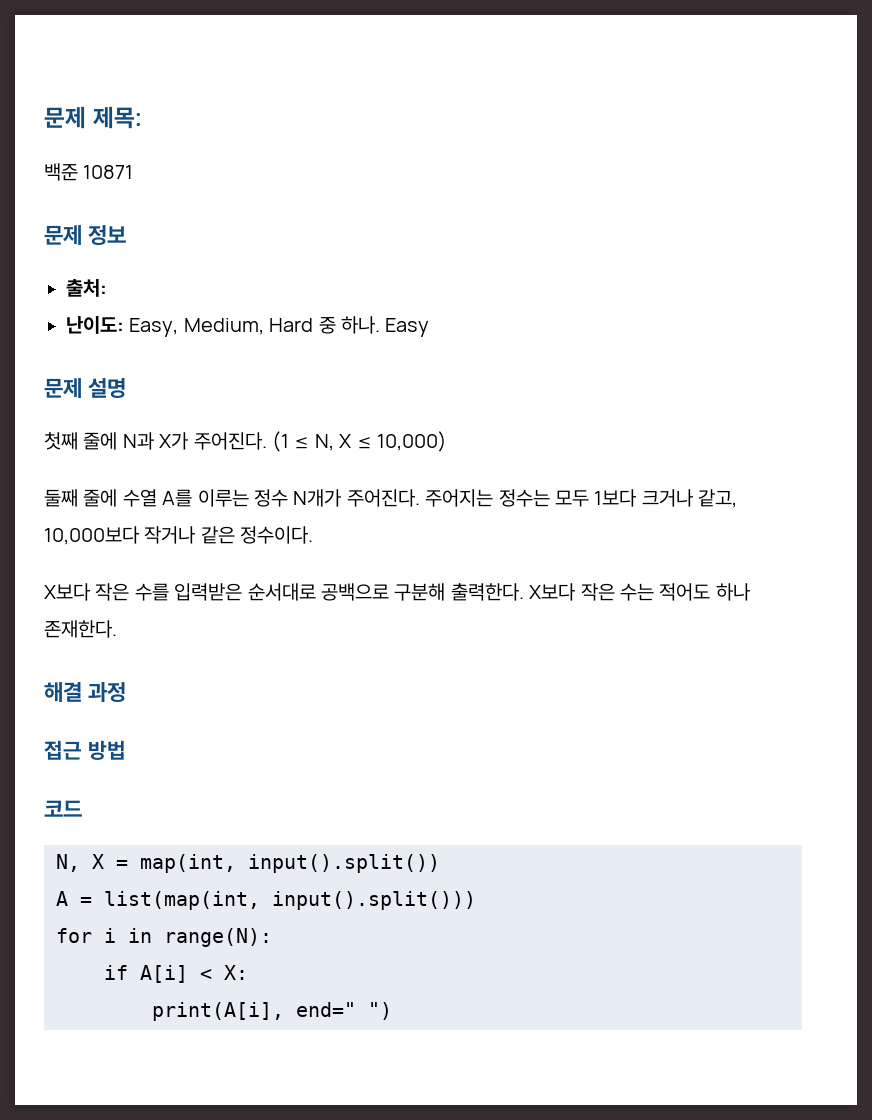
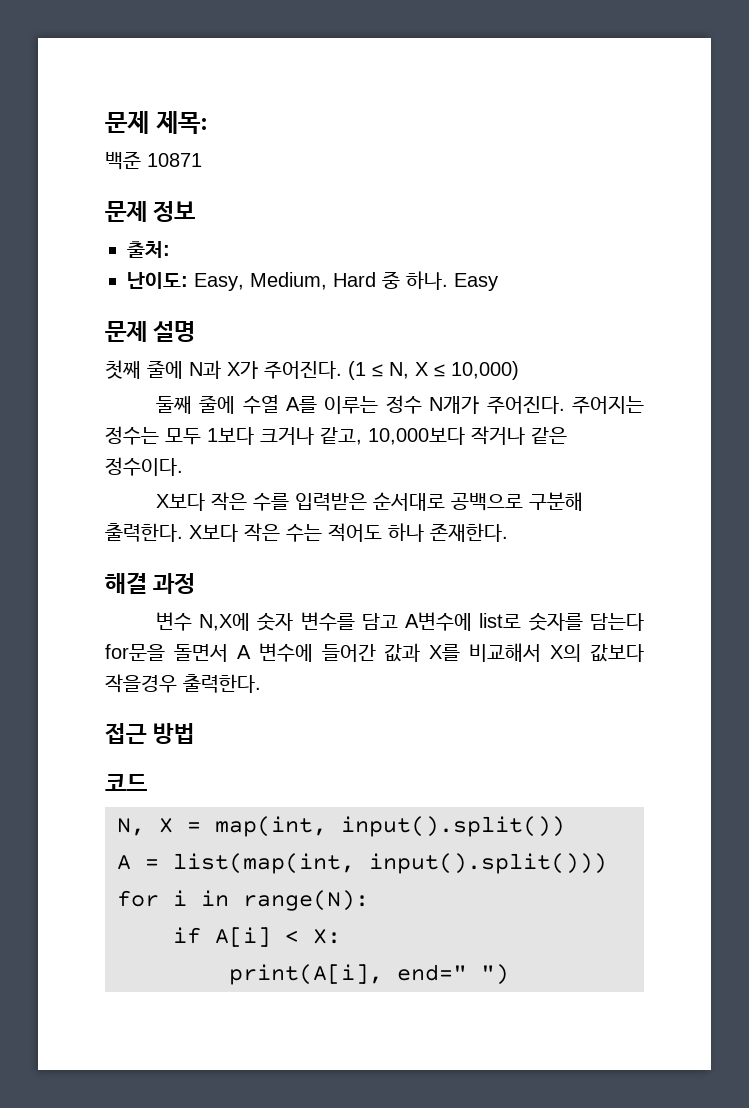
(127, 692) none -> [155,612,644,631] [105,643,645,662] [105,674,261,693] // 변수 N,X에 숫자 변수를 담고 A변수에 list로 숫자를 담는다 for문을 돌면서 A 변수에 들어간 값과 X를 비교해서 X의 값보다 작을경우 출력한다.

